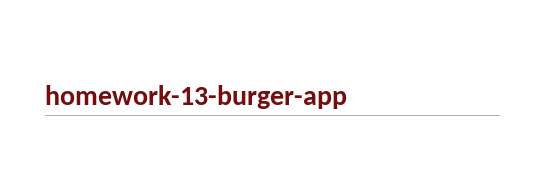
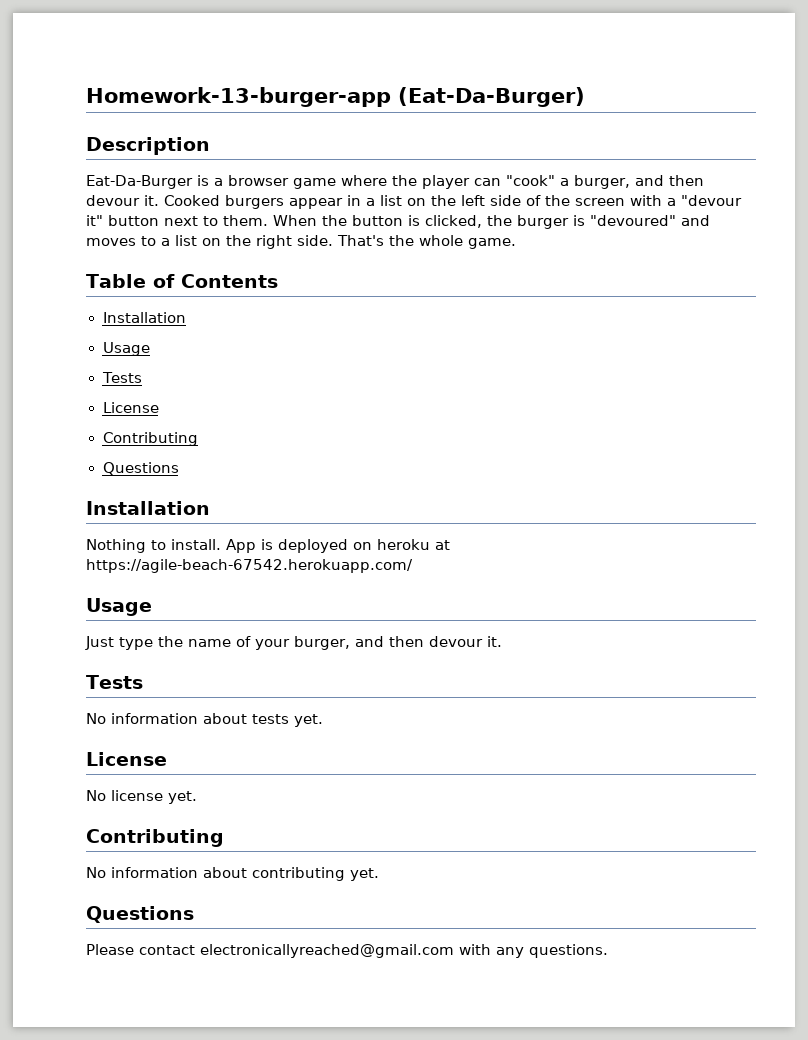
[45,85,347,109] homework-13-burger-app -> [86,87,585,107] [86,137,210,155] [86,175,704,189] [86,195,742,209] [86,215,710,229] [86,235,516,249] [86,274,278,288] [102,312,186,323] [102,342,150,356] [101,372,143,383] [102,402,159,413] [102,432,198,446] [102,462,179,475] [86,501,210,515] [86,539,450,553] [86,559,413,573] [86,598,152,616] [85,636,502,650] [86,675,143,689] [86,713,323,727] [86,752,167,766] [86,790,197,804] [86,829,224,847] [86,867,379,881] [86,906,194,923] [86,944,608,958] Homework-13-burger-app (Eat-Da-Burger) // Description // Eat-Da-Burger is a browser game where the player can "cook" a burger, and then devour it. Cooked burgers appear in a list on the left side of the screen with a "devour it" button next to them. When the button is clicked, the burger is "devoured" and moves to a list on the right side. That's the whole game. // Table of Contents // Installation // Usage // Tests // License // Contributing // Questions // Installation // Nothing to install. App is deployed on heroku at https://agile-beach-67542.herokuapp.com/ // Usage // Just type the name of your burger, and then devour it. // Tests // No information about tests yet. // License // No license yet. // Contributing // No information about contributing yet. // Questions // Please contact electronicallyreached@gmail.com with any questions.

